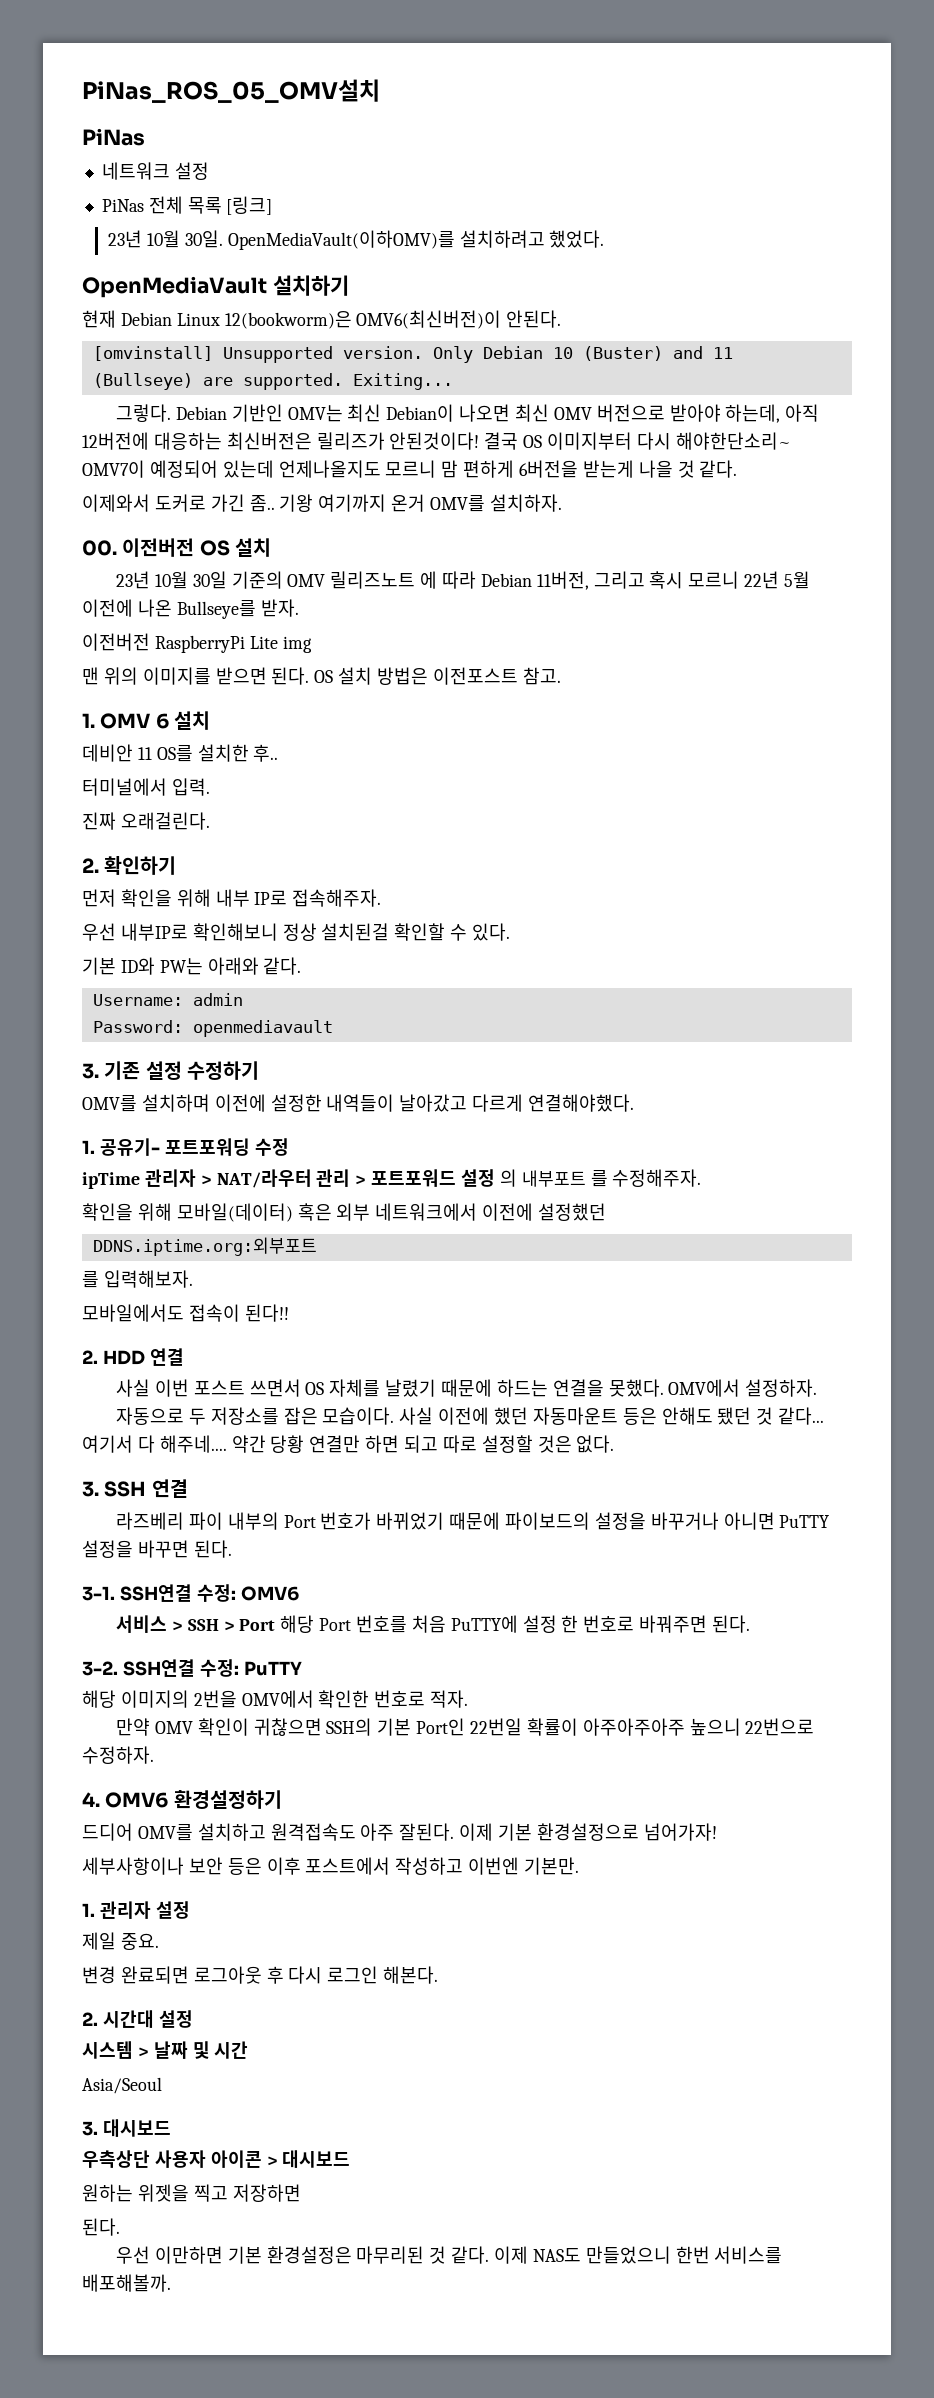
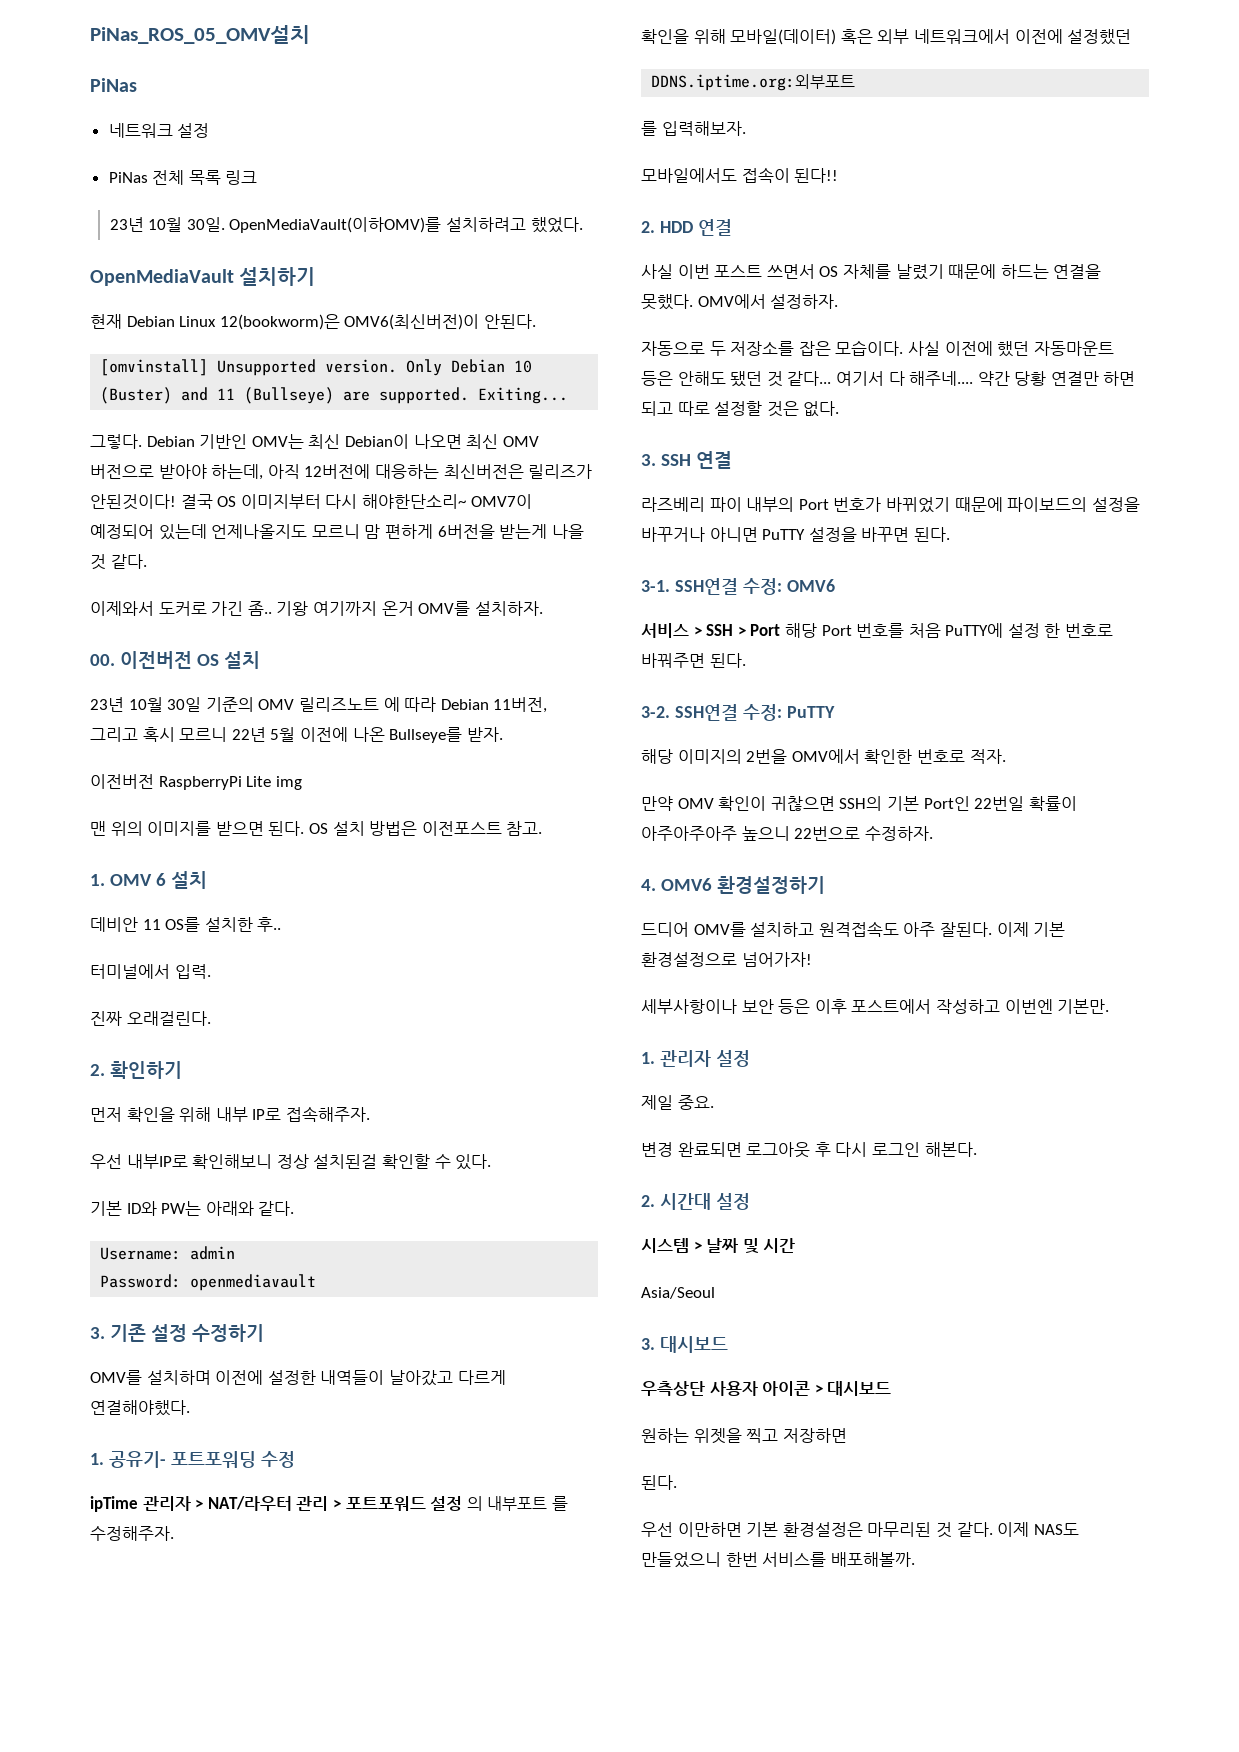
[226,196,273,215] [링크] -> [225,170,258,185] 링크

